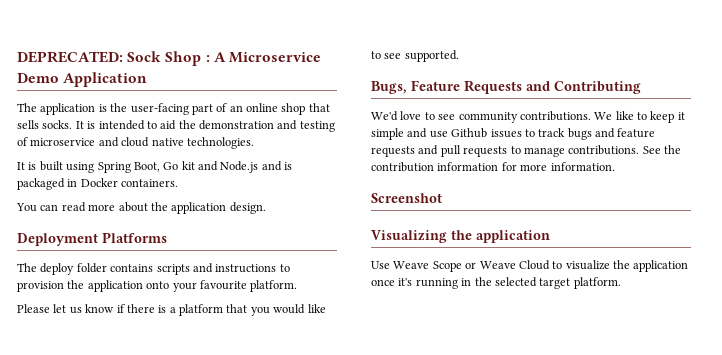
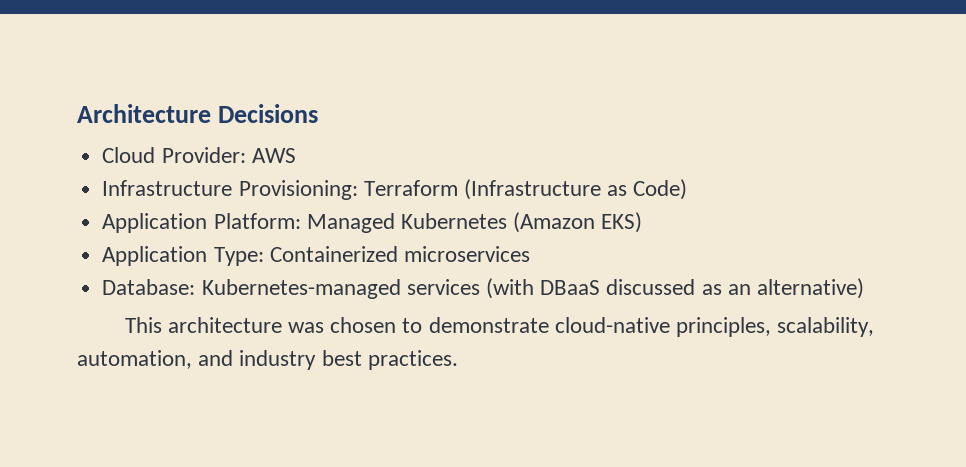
[17,51,321,66] [17,72,148,87] [17,103,330,115] [17,120,335,132] [17,137,254,149] [17,161,293,173] [17,178,179,190] [16,202,266,214] [17,232,167,246] [17,263,290,275] [17,280,298,292] [17,304,326,316] [371,50,459,62] [371,80,641,94] [371,111,685,123] [371,128,656,140] [371,145,681,157] [371,162,615,172] [371,193,442,203] [371,230,550,243] [371,260,689,272] [371,277,621,289] DEPRECATED: Sock Shop : A Microservice Demo Application // The application is the user-facing part of an online shop that sells socks. It is intended to aid the demonstration and testing of microservice and cloud native technologies. // It is built using Spring Boot, Go kit and Node.js and is packaged in Docker containers. // You can read more about the application design. // Deployment Platforms // The deploy folder contains scripts and instructions to provision the application onto your favourite platform. // Please let us know if there is a platform that you would like to see supported. // Bugs, Feature Requests and Contributing // We'd love to see community contributions. We like to keep it simple and use Github issues to track bugs and feature requests and pull requests to manage contributions. See the contribution information for more information. // Screenshot // Visualizing the application // Use Weave Scope or Weave Cloud to visualize the application once it's running in the selected target platform. -> [77,104,318,123] [102,147,296,163] [102,179,688,200] [102,212,643,233] [102,246,530,266] [102,278,864,299] [124,317,875,337] [77,350,458,370] Architecture Decisions // Cloud Provider: AWS // Infrastructure Provisioning: Terraform (Infrastructure as Code) // Application Platform: Managed Kubernetes (Amazon EKS) // Application Type: Containerized microservices // Database: Kubernetes-managed services (with DBaaS discussed as an alternative) // This architecture was chosen to demonstrate cloud-native principles, scalability, automation, and industry best practices.

